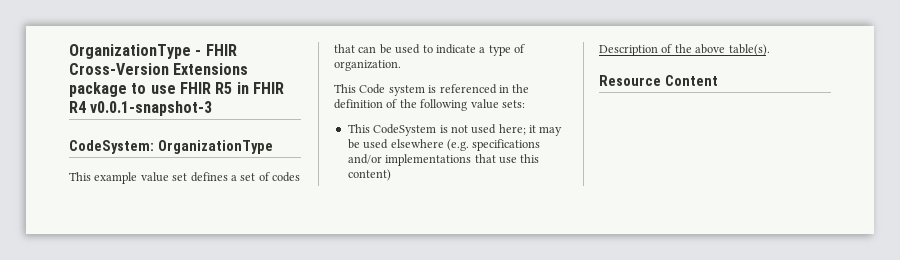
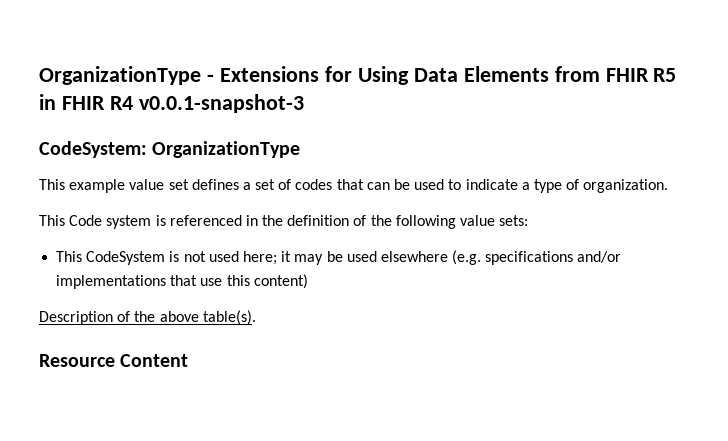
[205,44,237,56] [69,63,249,75] [69,82,176,97] FHIR Cross-Version Extensions package to use -> [219,66,600,85] Extensions for Using Data Elements from

